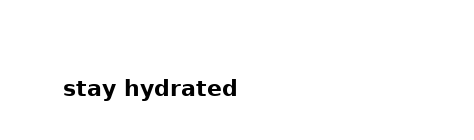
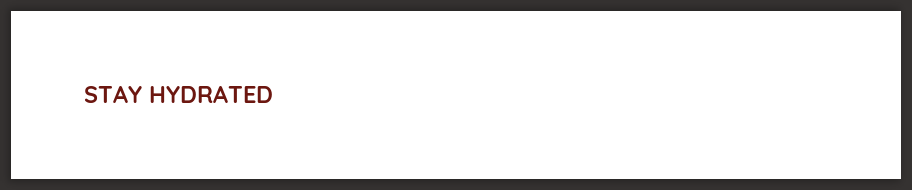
[63,79,238,101] stay hydrated -> [84,85,273,103] STAY HYDRATED

